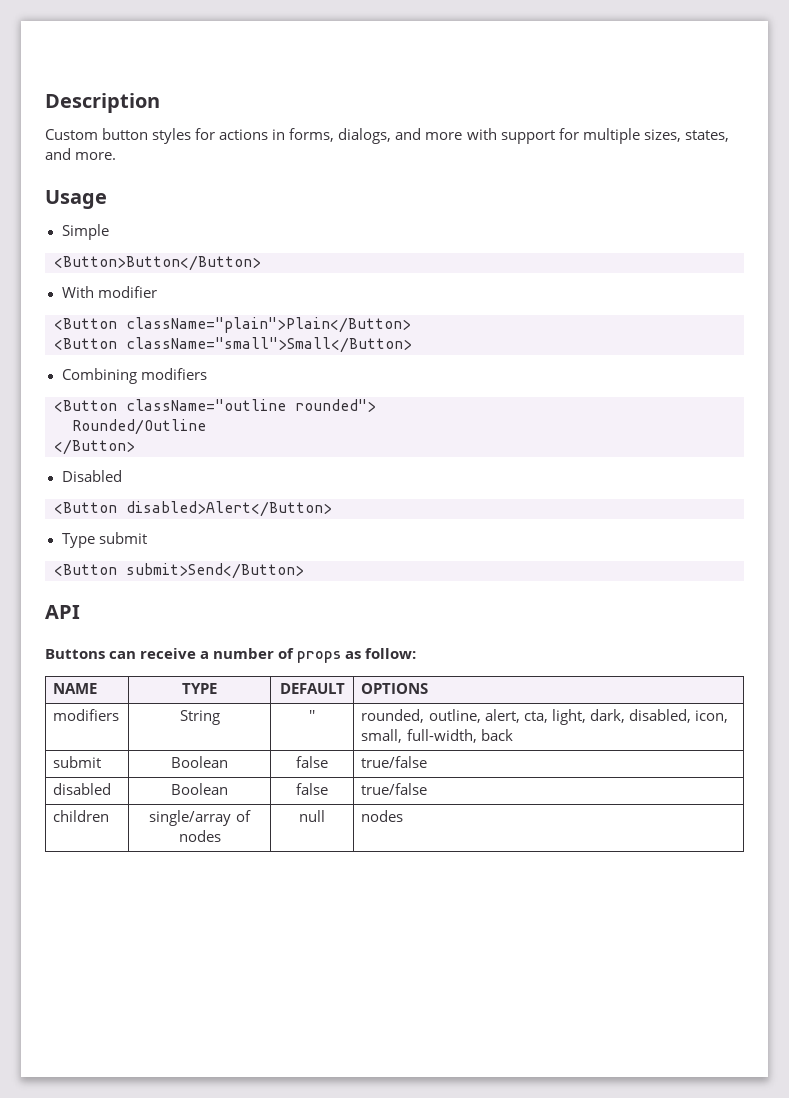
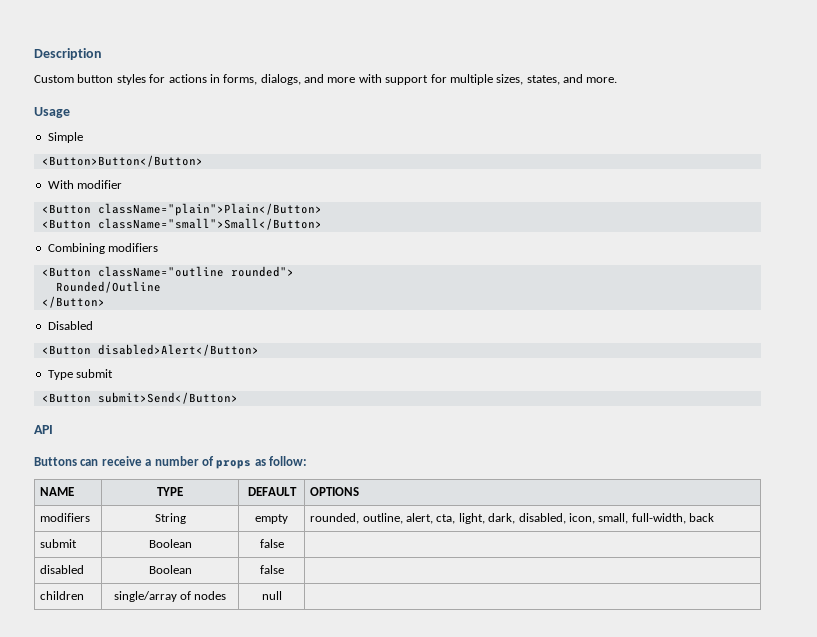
[309,710,315,721] '' -> [255,514,288,524] empty
[361,756,428,768] true/false -> (284, 543) none
[361,783,428,795] true/false -> (284, 569) none
[361,810,404,822] nodes -> (282, 595) none

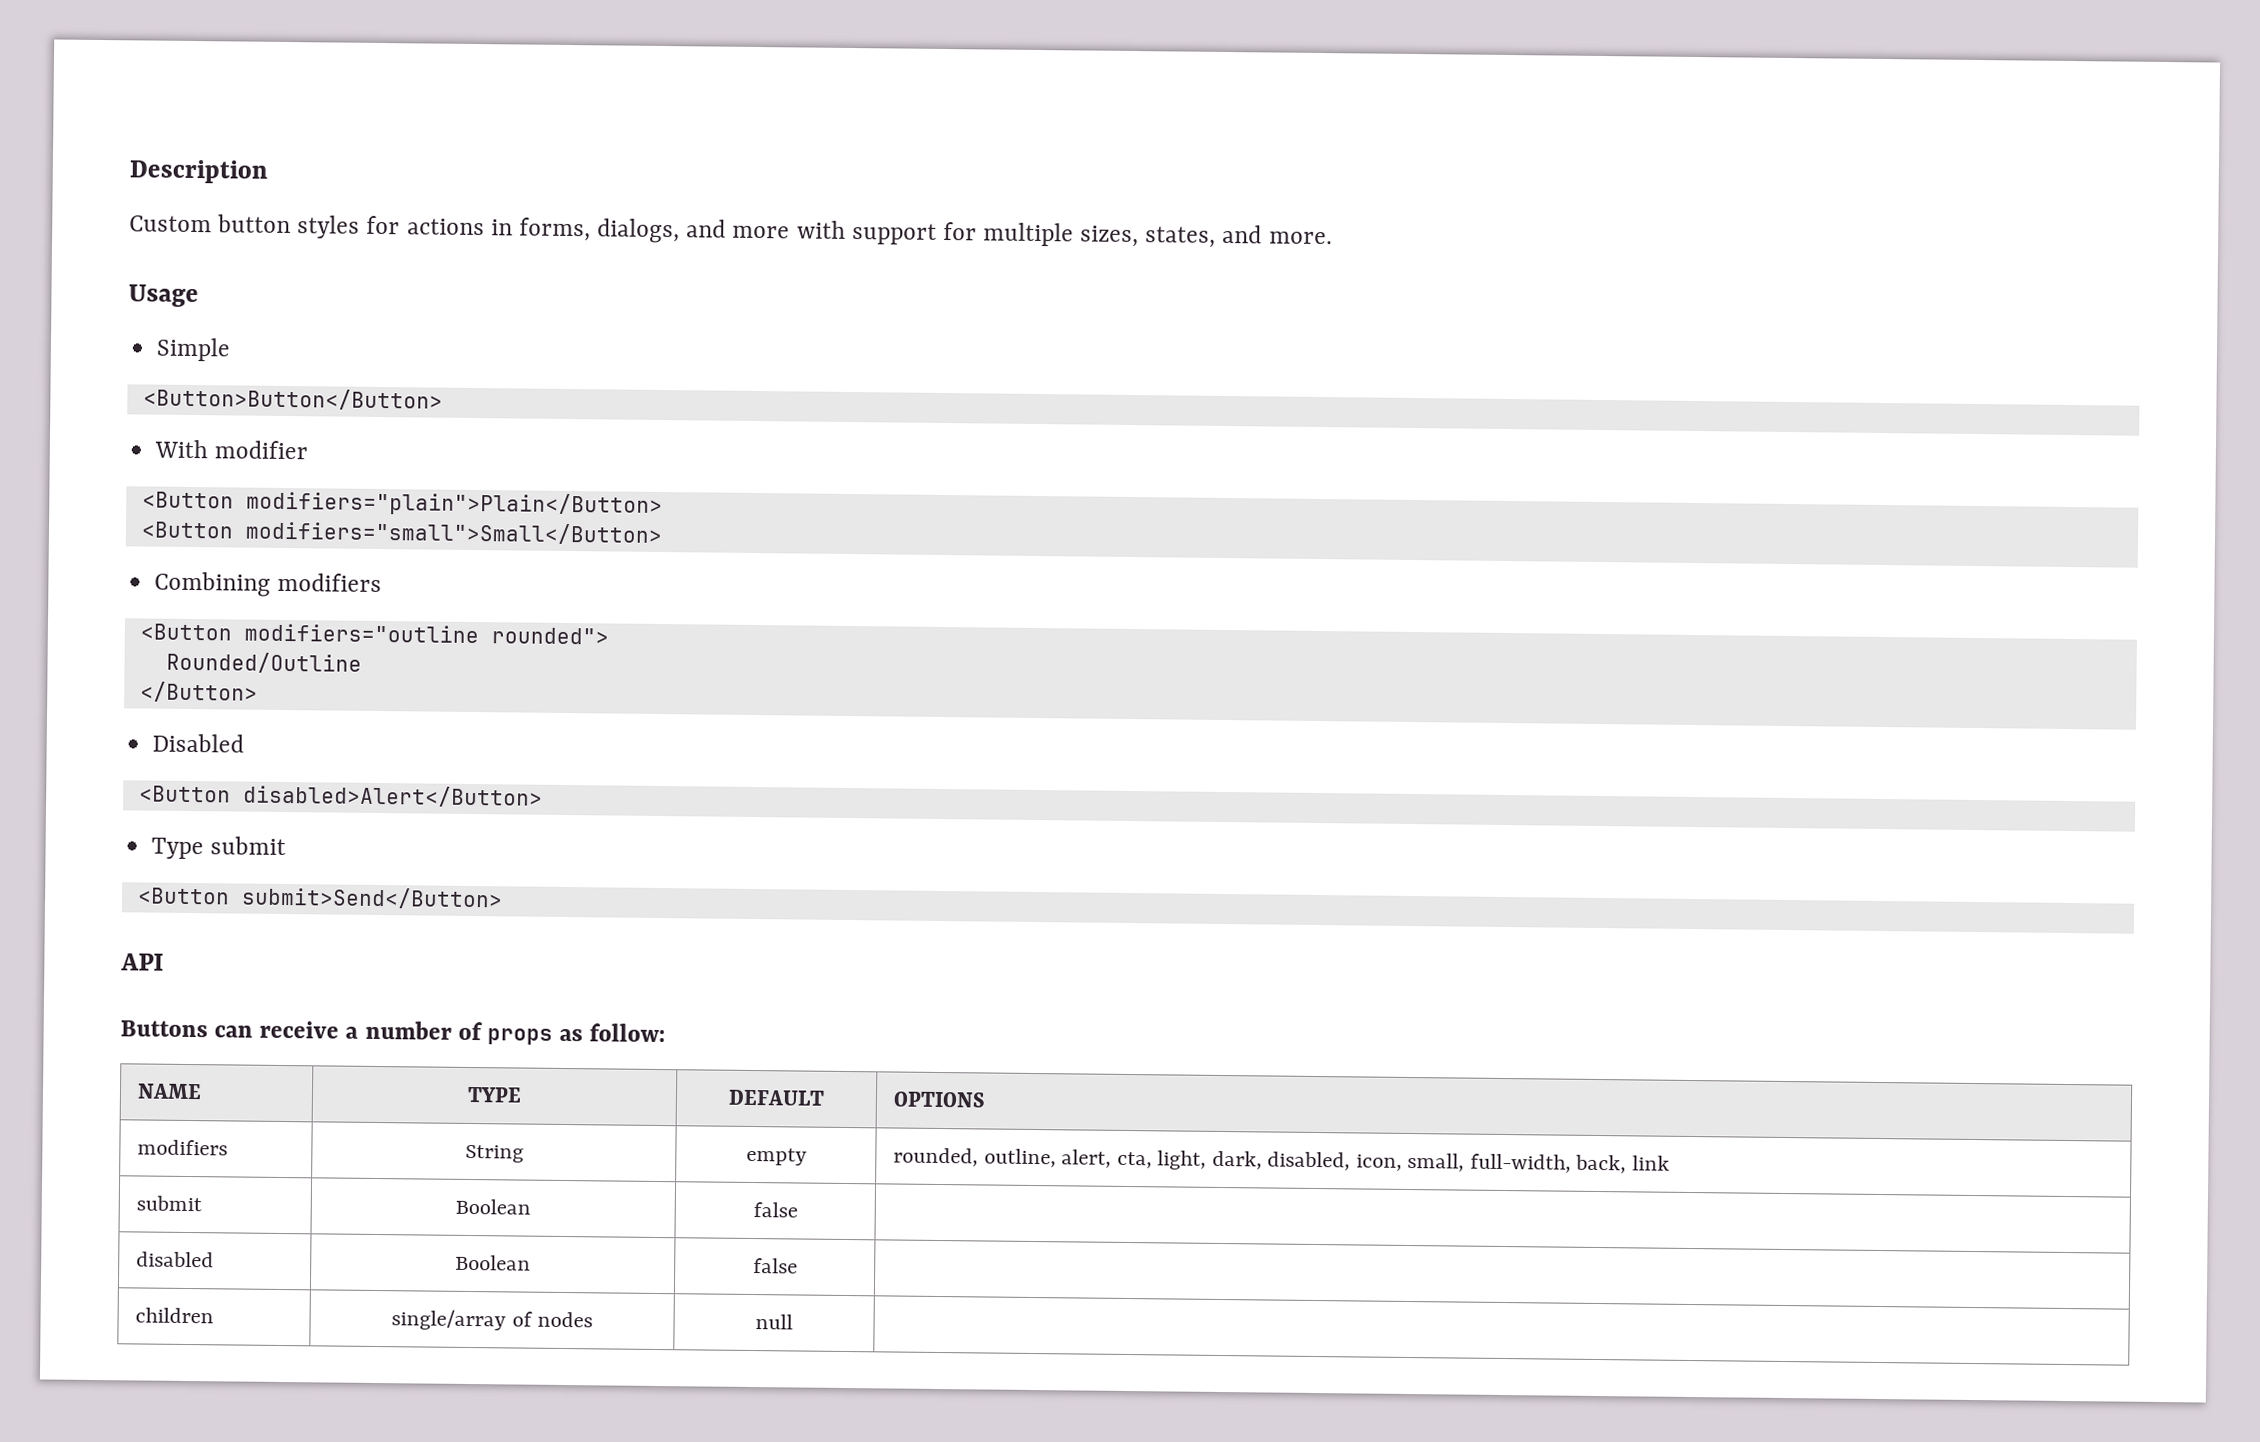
[97,203,322,216] [41,218,322,230] className="plain">Plain</Button> // <Button className="small">Small</Button> -> [245,490,663,518] [140,520,663,546] modifiers="plain">Plain</Button> // <Button modifiers="small">Small</Button>
[97,266,224,277] className="outline -> [243,623,479,644] modifiers="outline
[689,513,715,522] back -> [1575,1154,1670,1174] back, link

